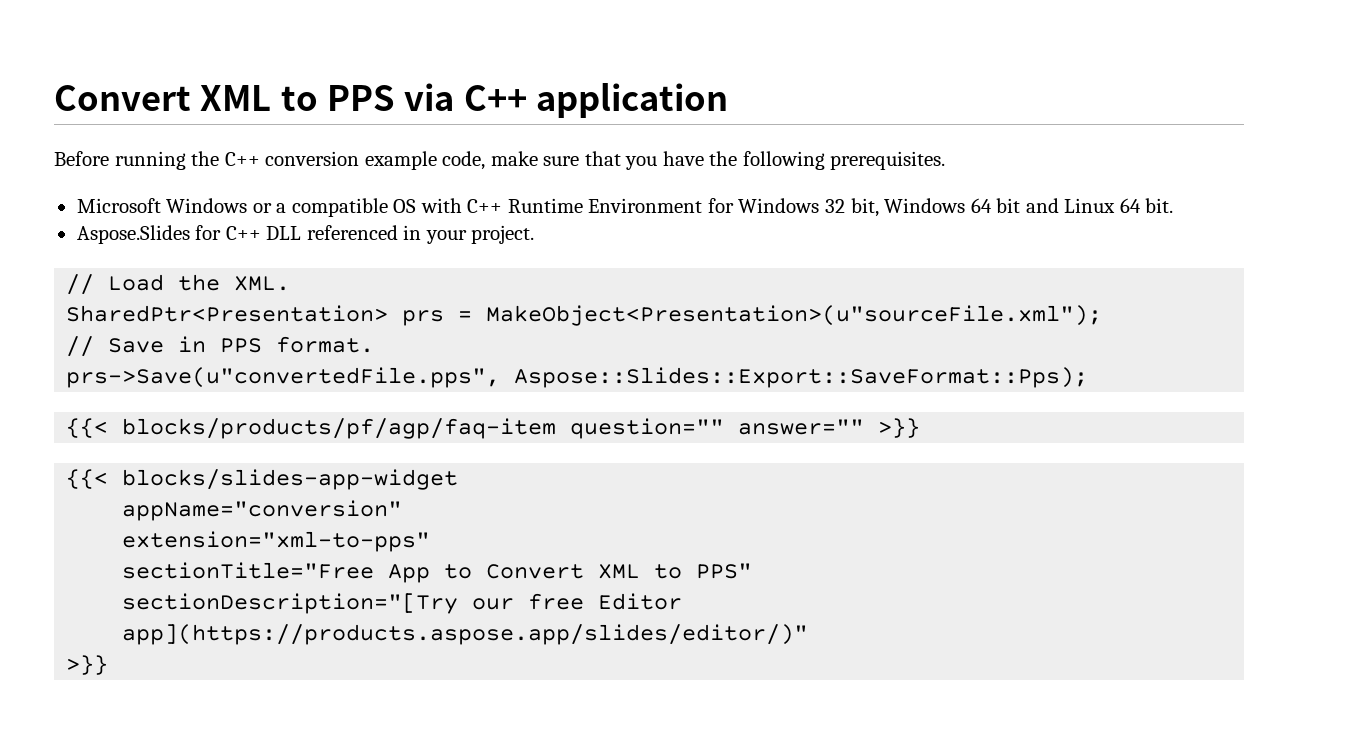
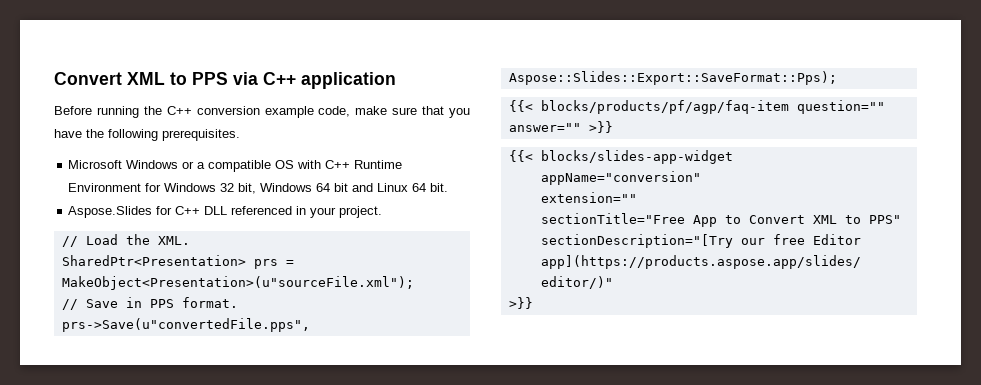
[122,531,431,552] extension="xml-to-pps" -> [540,192,637,203] extension=""

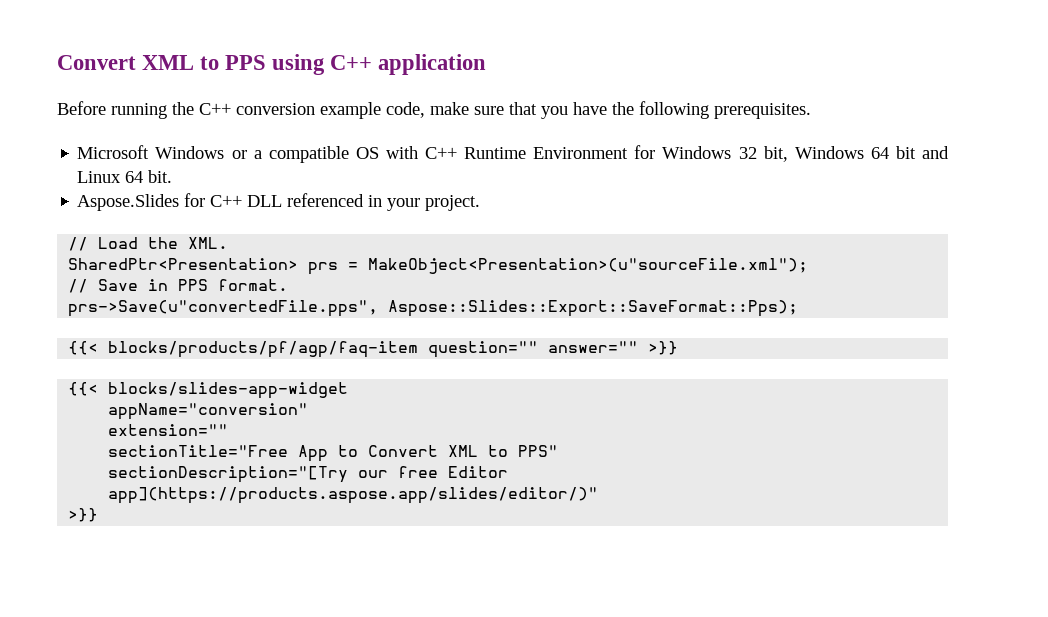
[233,72,258,85] via -> [272,54,326,75] using

